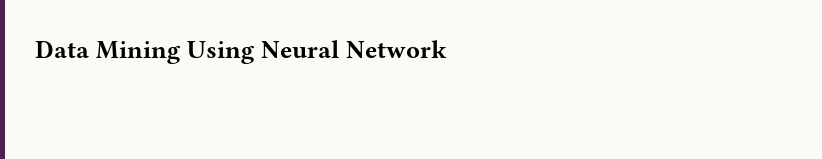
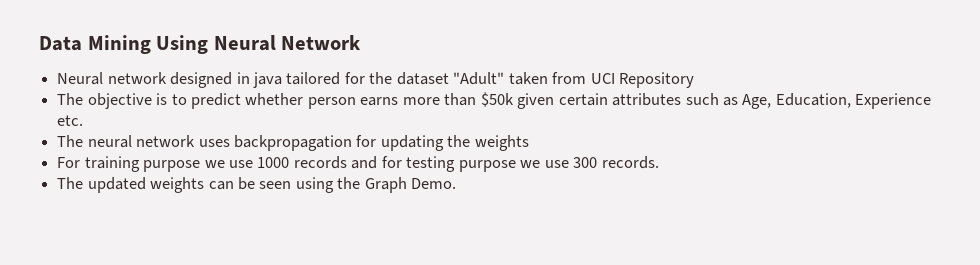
(447, 49) none -> [57,72,695,88] [57,92,932,109] [57,115,84,126] [57,135,529,151] [57,156,659,172] [57,177,457,193] // Neural network designed in java tailored for the dataset "Adult" taken from UCI Repository // The objective is to predict whether person earns more than $50k given certain attributes such as Age, Education, Experience etc. // The neural network uses backpropagation for updating the weights // For training purpose we use 1000 records and for testing purpose we use 300 records. // The updated weights can be seen using the Graph Demo.

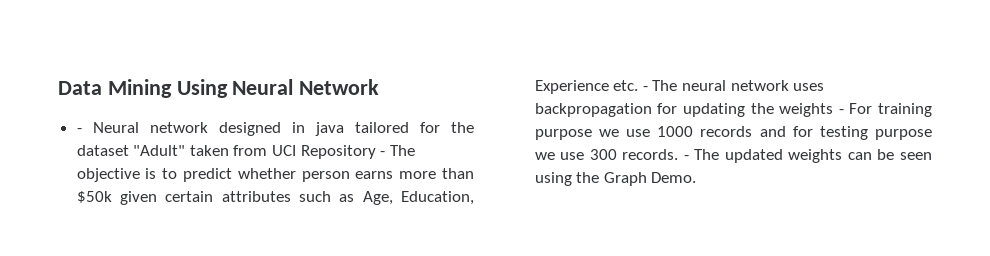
(362, 42) none -> [76,128,82,133] -
(695, 80) // -> [380,151,386,156] -
(84, 120) // -> [642,86,648,91] -
(529, 143) // -> [838,109,844,114] -
(659, 162) // -> [683,155,689,160] -

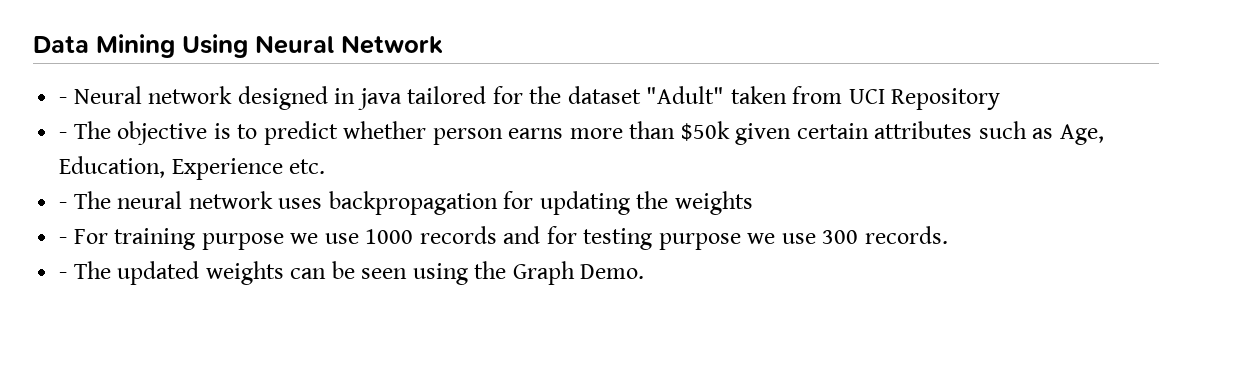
(376, 152) none -> (1001, 99) //
(639, 85) none -> (326, 166) //
(834, 110) none -> (753, 203) //
(679, 154) none -> (948, 235) //

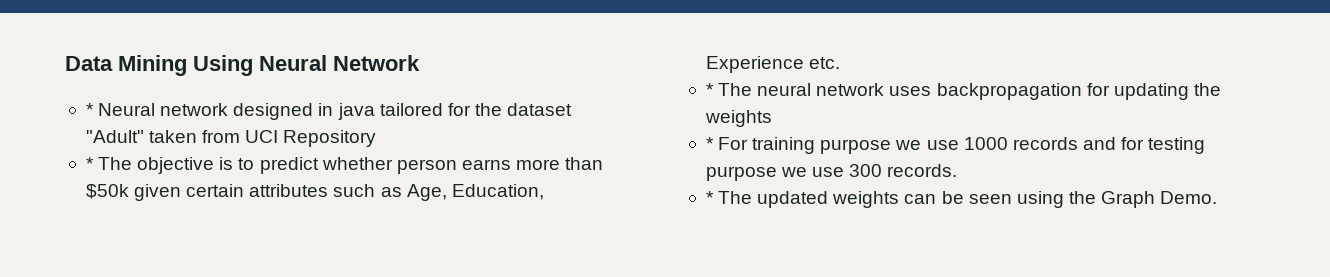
[59,97,68,104] - -> [85,103,94,116] *
[59,132,68,139] - -> [85,157,94,170] *
[59,202,68,209] - -> [705,83,714,96] *
[59,237,68,244] - -> [705,137,714,150] *
[59,272,68,279] - -> [705,191,714,204] *

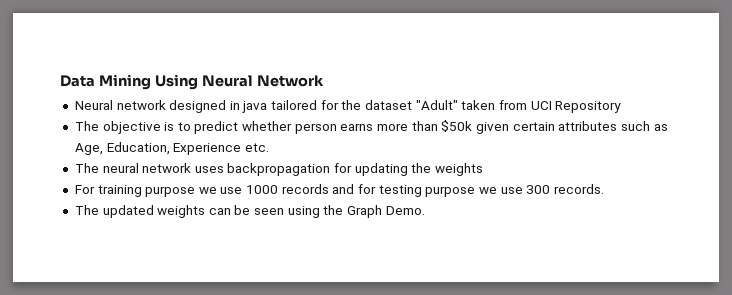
[85,103,94,116] * -> (324, 81) none
[85,157,94,170] * -> (622, 107) none
[705,83,714,96] * -> (269, 147) none
[705,137,714,150] * -> (484, 169) none
[705,191,714,204] * -> (604, 189) none

